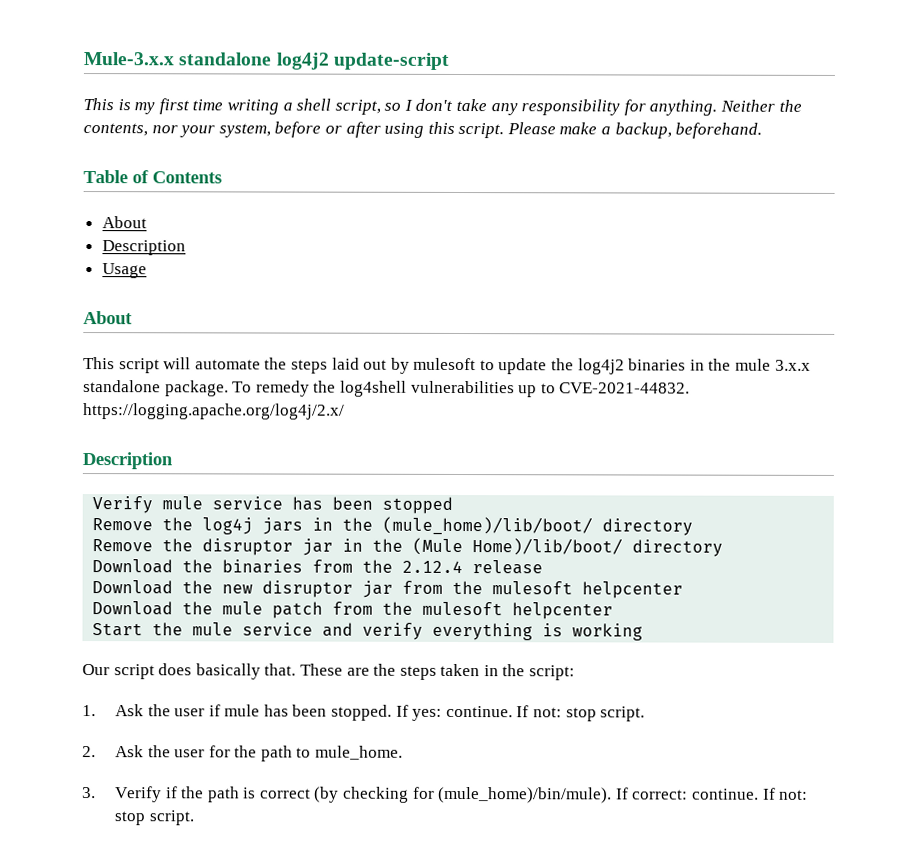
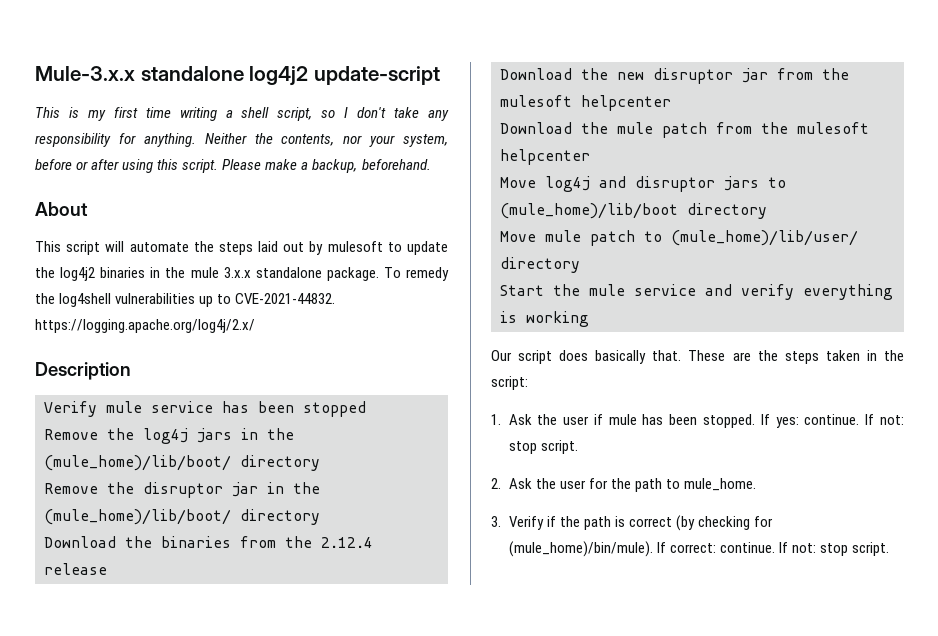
[83,170,222,184] [101,216,147,229] [101,240,186,256] [101,263,147,279] // Table of Contents // About // Description // Usage -> (431, 164) none
[412,537,624,556] (Mule Home)/lib/boot/ -> [44,509,231,525] (mule_home)/lib/boot/
(614, 611) none -> [500,176,786,192] [500,203,767,219] [500,230,858,246] [500,257,580,273] // Move log4j and disruptor jars to (mule_home)/lib/boot directory // Move mule patch to (mule_home)/lib/user/ directory

